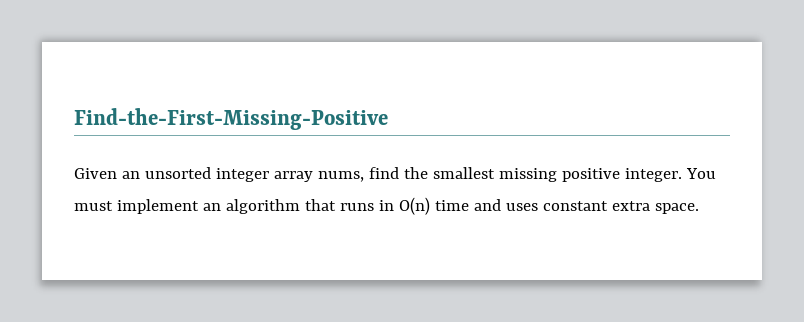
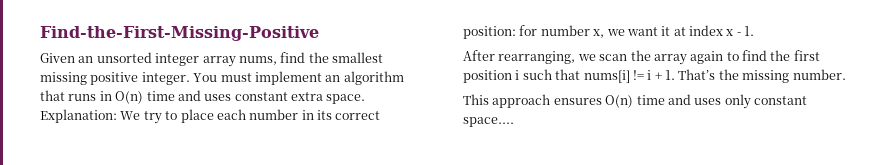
(699, 208) none -> [40,109,381,124] [463,25,755,39] [463,50,820,65] [463,69,846,83] [463,94,807,109] [463,117,514,127] Explanation: We try to place each number in its correct position: for number x, we want it at index x - 1. // After rearranging, we scan the array again to find the first position i such that nums[i] != i + 1. That’s the missing number. // This approach ensures O(n) time and uses only constant space....

